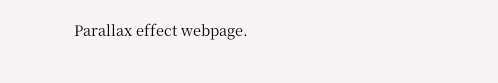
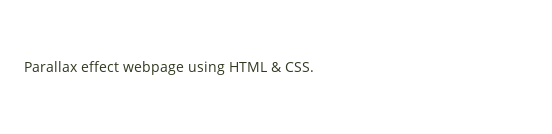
[180,24,248,40] webpage. -> [123,61,314,75] webpage using HTML & CSS.

